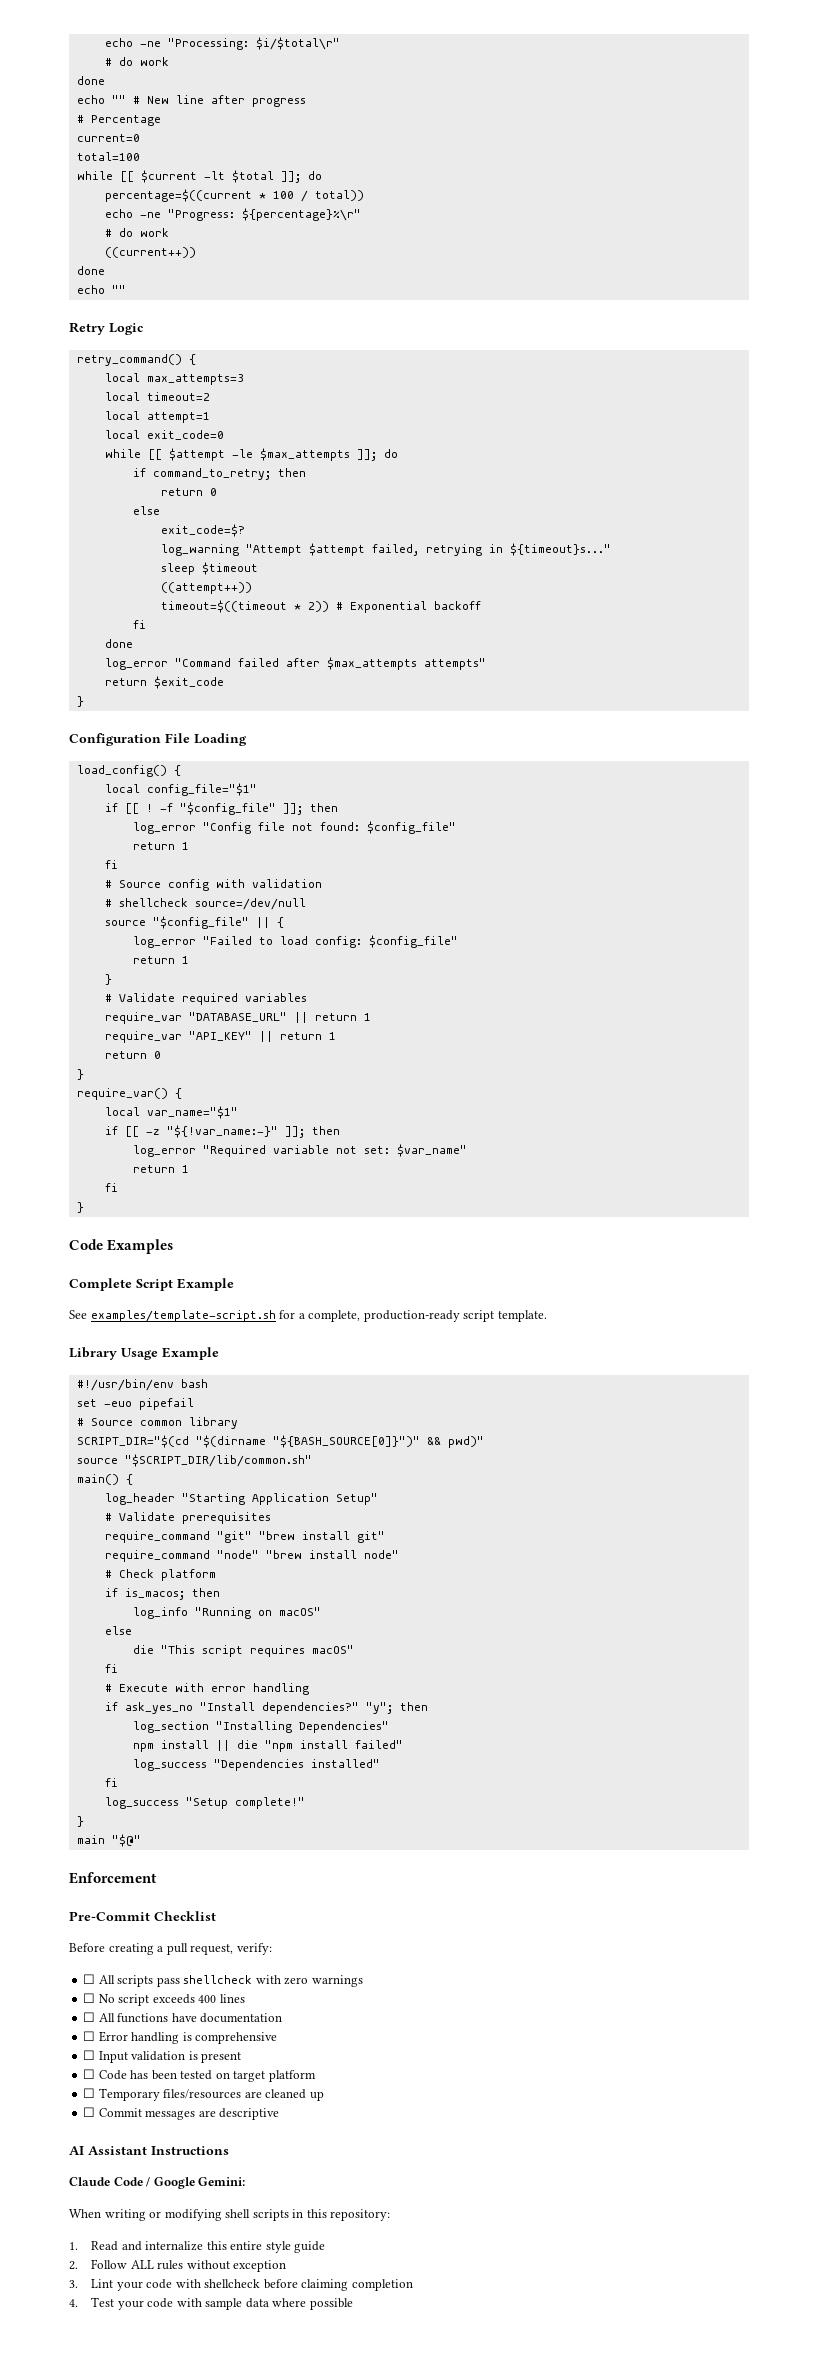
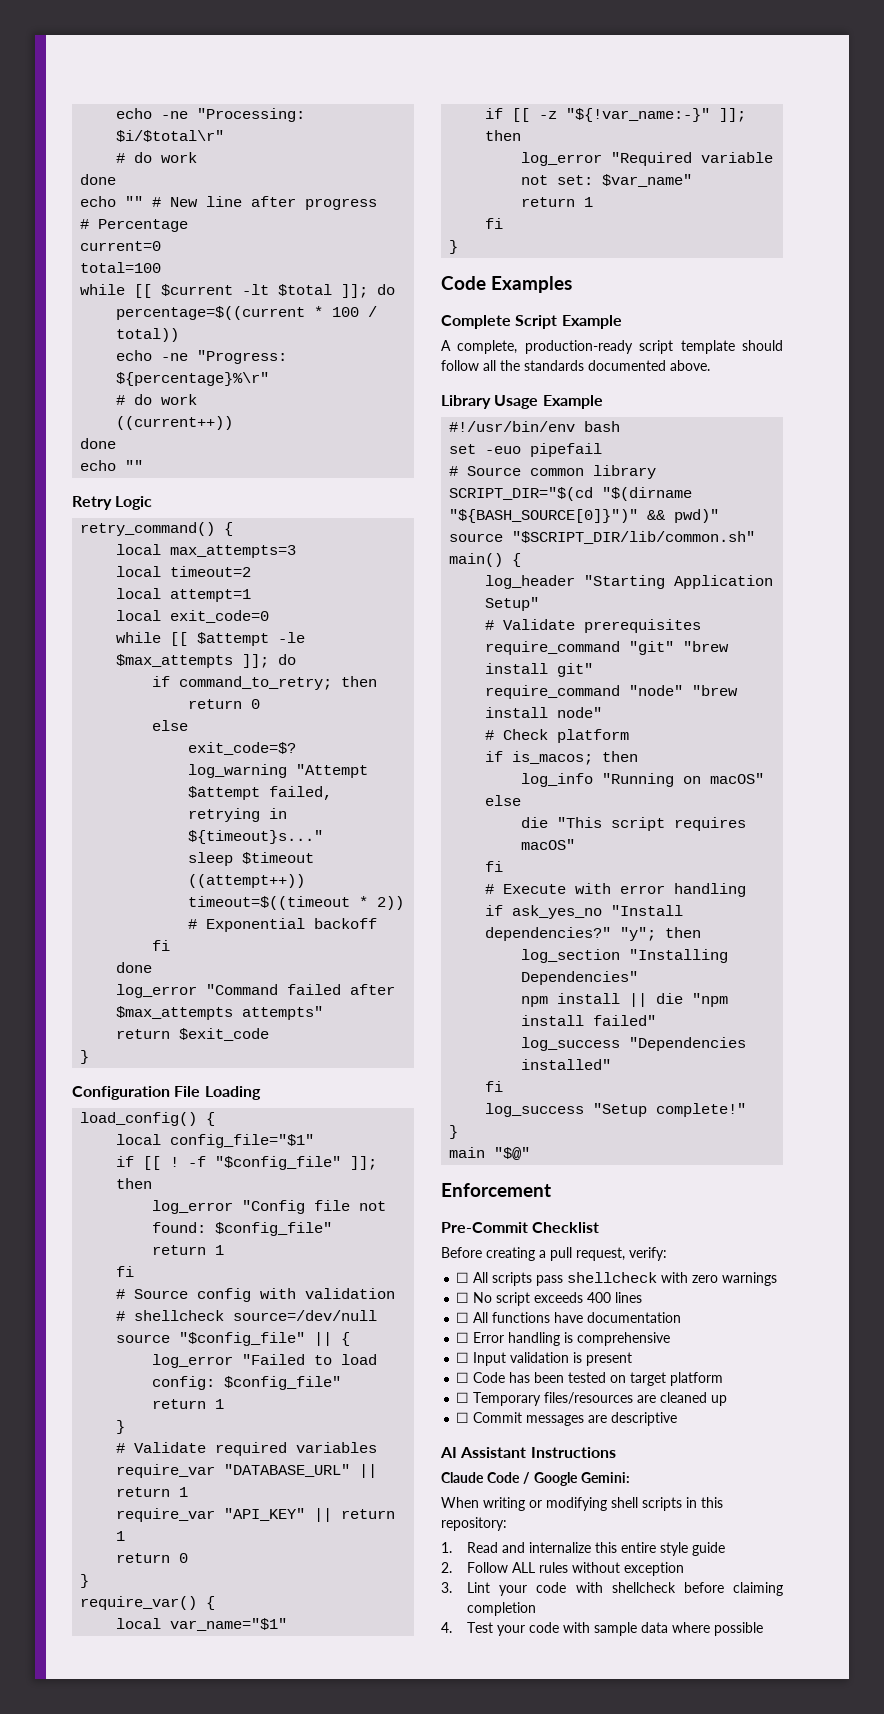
[69,1310,547,1322] See examples/template-script.sh for a complete, production-ready script template. -> [441,340,783,354] [441,360,710,371] A complete, production-ready script template should follow all the standards documented above.

